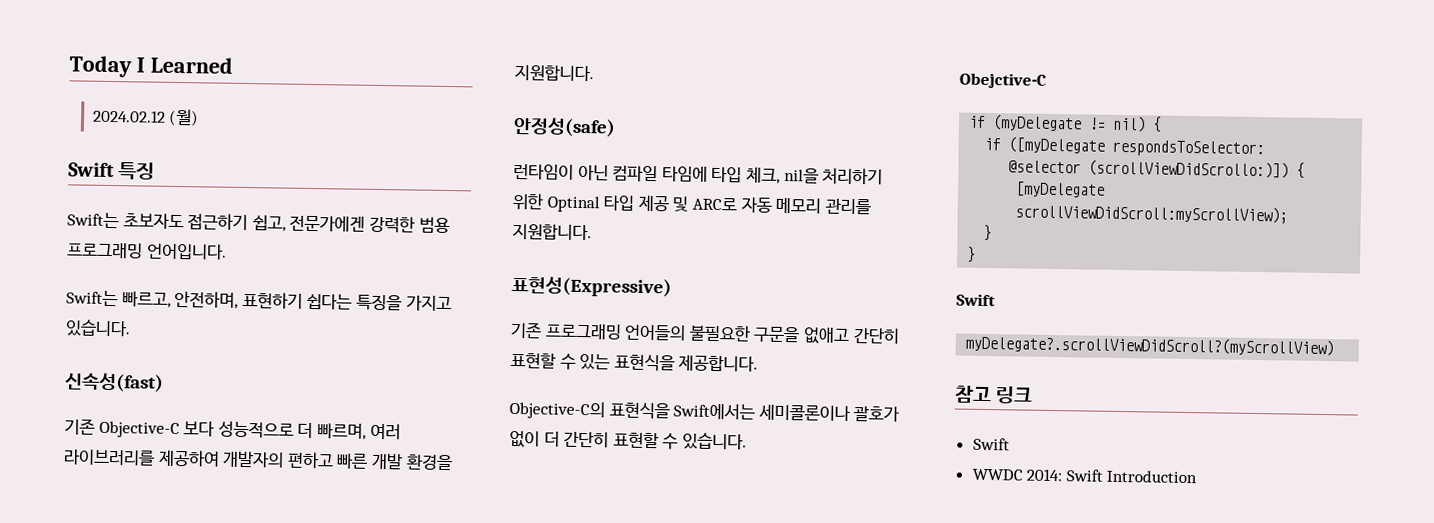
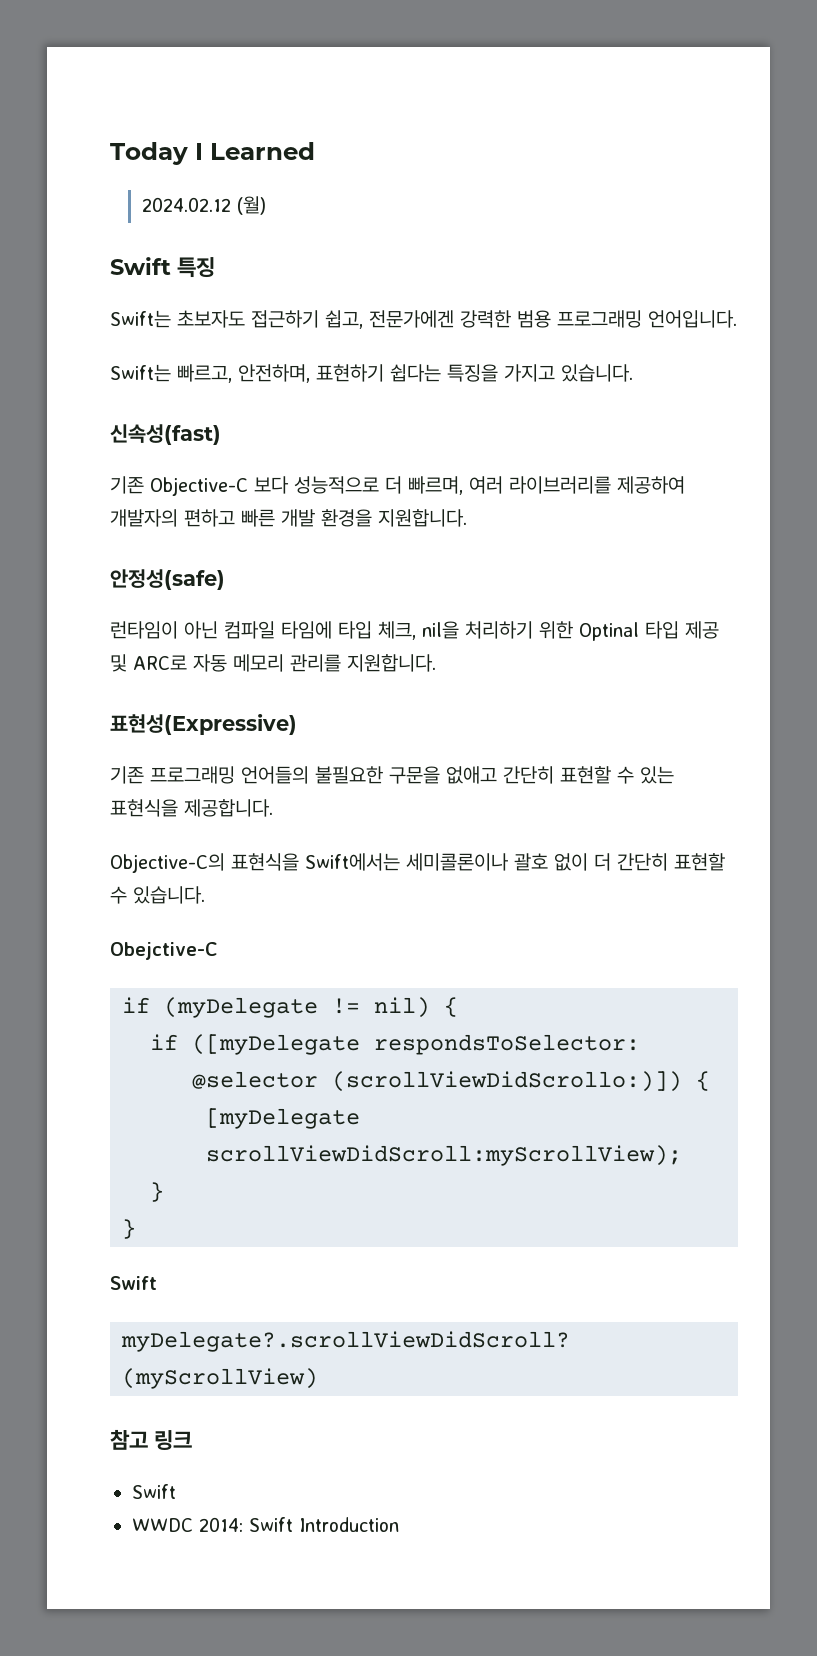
[853,406,901,422] 괄호가 -> [514,853,548,871] 괄호

